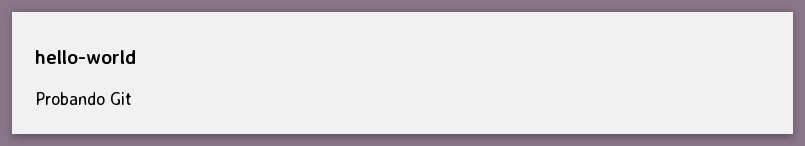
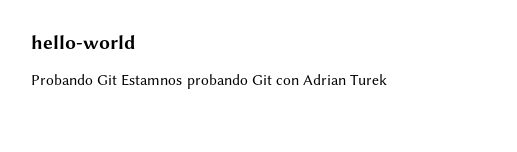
(132, 98) none -> [121,74,388,89] Estamnos probando Git con Adrian Turek

